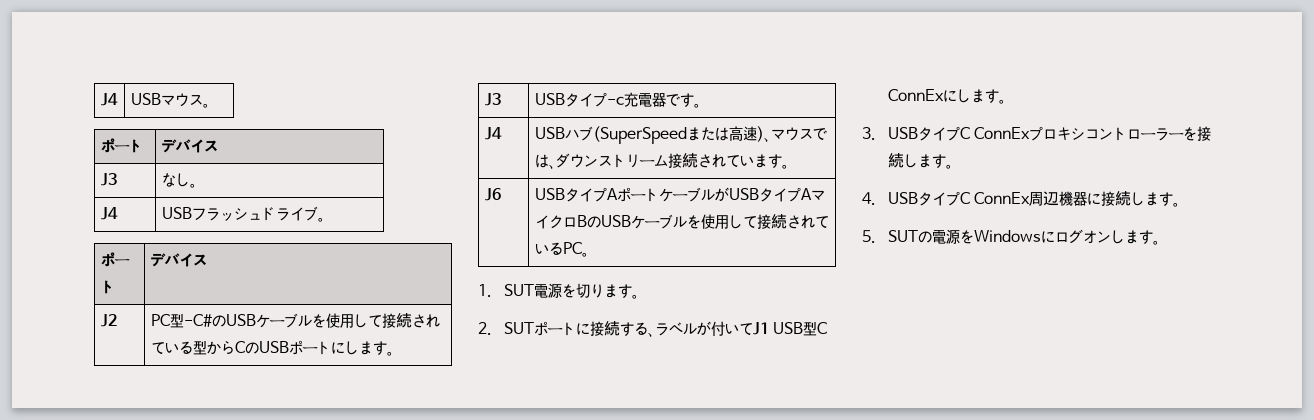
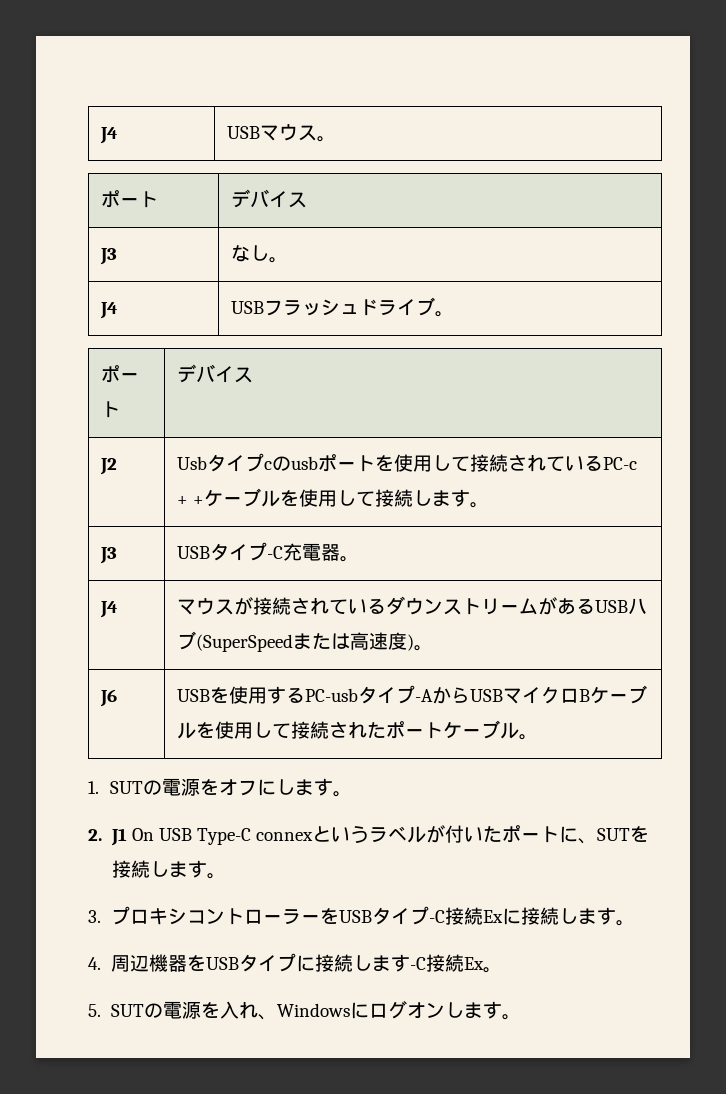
[150,313,440,328] [150,340,394,356] [484,93,501,106] [534,92,701,108] [484,127,502,140] [534,126,827,144] [534,153,789,169] [484,188,501,201] [534,187,825,202] [534,214,829,229] [534,242,589,257] [478,283,639,299] [478,321,828,337] [887,89,1006,104] [862,126,1031,141] PC型-C#のUSBケーブルを使用して接続されている型からCのUSBポートにします。 // J3 | USBタイプ-c充電器です。 // J4 | USBハブ(SuperSpeedまたは高速)、マウスでは、ダウンストリーム接続されています。 // J6 | USBタイプAポートケーブルがUSBタイプAマイクロBのUSBケーブルを使用して接続されているPC。 // 1. SUT電源を切ります。 // 2. SUTポートに接続する、ラベルが付いてJ1 USB型C ConnExにします。 // 3. USBタイプC ConnEx -> [177,453,638,472] [177,488,490,508] [100,547,118,564] [177,542,360,562] [100,601,119,618] [177,596,648,615] [177,631,434,652] [100,689,118,707] [177,685,648,704] [177,720,539,740] [88,778,353,797] [88,825,650,846] [111,860,226,879] [88,910,101,923] Usbタイプcのusbポートを使用して接続されているPC-c + +ケーブルを使用して接続します。 // J3 | USBタイプ-C充電器。 // J4 | マウスが接続されているダウンストリームがあるUSBハブ(SuperSpeedまたは高速度)。 // J6 | USBを使用するPC-usbタイプ-AからUSBマイクロBケーブルを使用して接続されたポートケーブル。 // 1. SUTの電源をオフにします。 // 2. J1 On USB Type-C connexというラベルが付いたポートに、SUTを接続します。 // 3.
[1197,126,1212,141] [887,153,953,169] [862,191,1174,206] 接続します。 // 4. USBタイプC ConnEx周辺機器に接続します -> [338,906,635,926] [88,953,484,972] USBタイプ-C接続Exに接続します。 // 4.周辺機器をUSBタイプに接続します-C接続Ex
(974, 237) none -> [219,1001,277,1020] 入れ、

